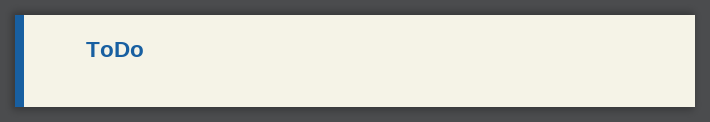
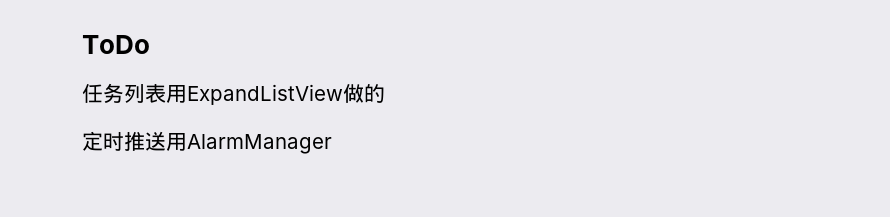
(144, 49) none -> [82,83,385,105] [82,131,332,154] // 任务列表用ExpandListView做的 // 定时推送用AlarmManager

